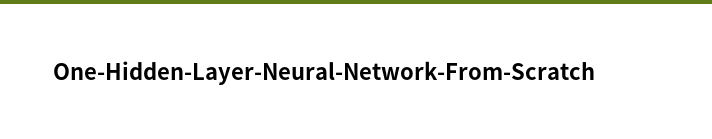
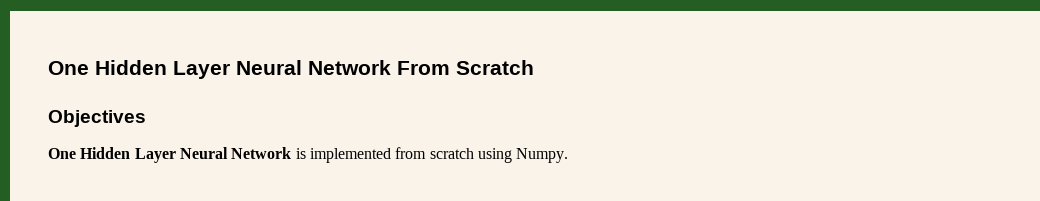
[53,61,595,85] One-Hidden-Layer-Neural-Network-From-Scratch -> [48,60,534,79] [48,110,146,127] [48,147,569,163] One Hidden Layer Neural Network From Scratch // Objectives // One Hidden Layer Neural Network is implemented from scratch using Numpy.

